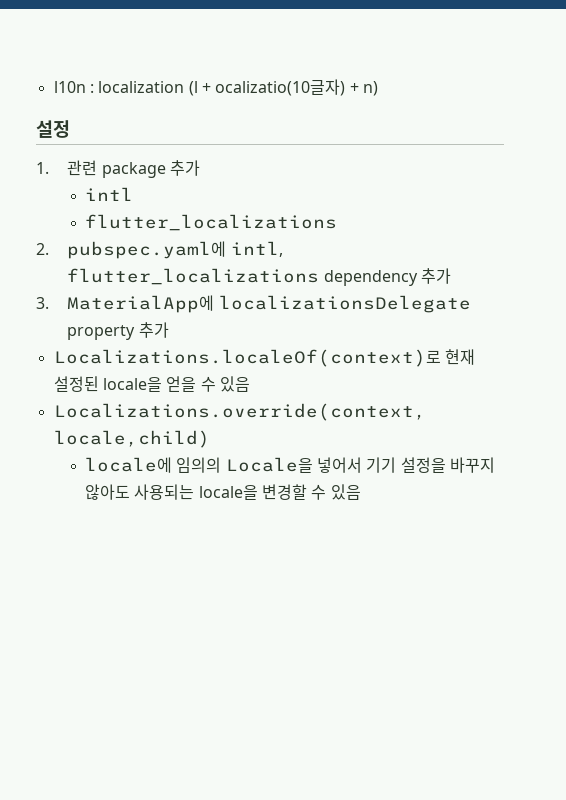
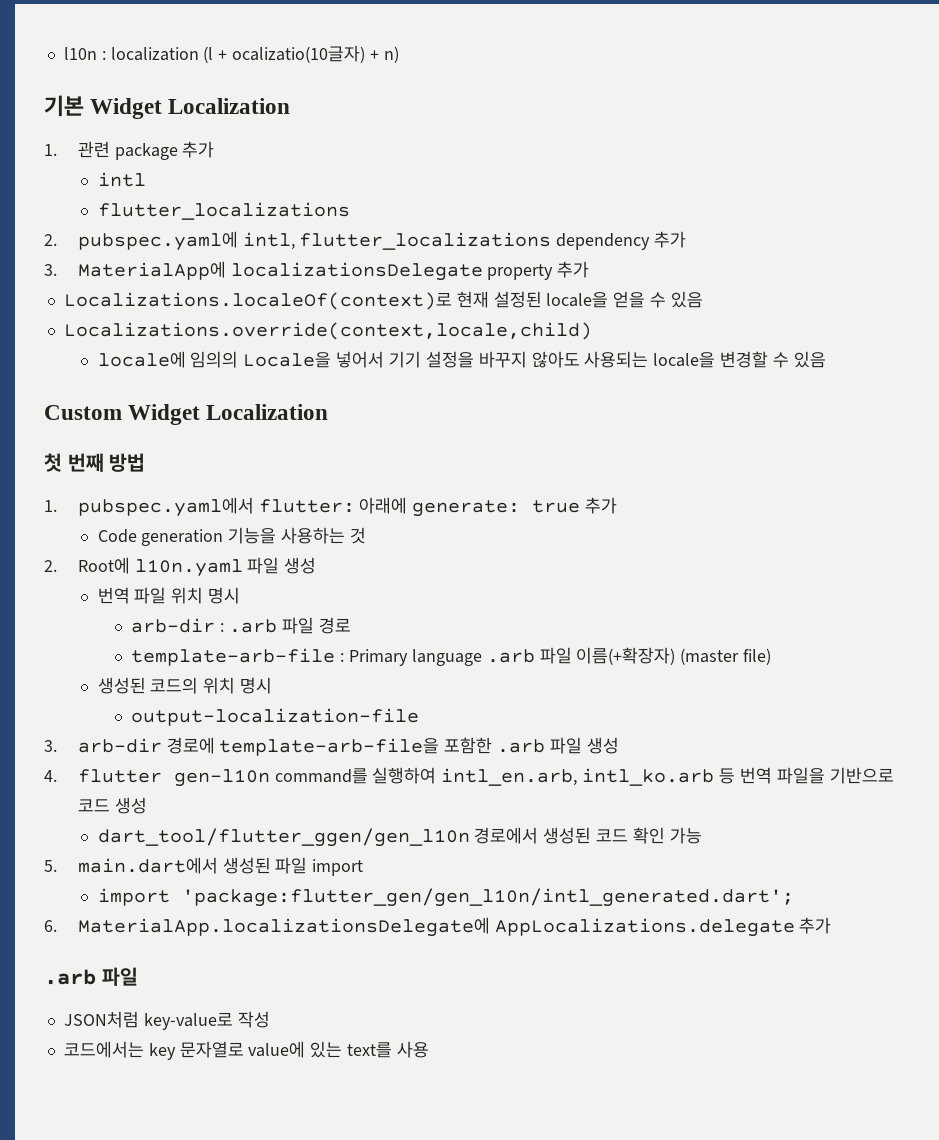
[36,120,70,138] 설정 -> [44,95,291,119] 기본 Widget Localization
(361, 492) none -> [44,404,329,425] [44,453,146,472] [44,497,618,517] [97,527,366,546] [44,557,317,577] [97,587,241,604] [131,617,351,634] [131,647,772,666] [97,677,273,694] [131,708,420,726] [44,737,619,756] [44,767,894,787] [77,797,147,814] [97,827,702,847] [44,857,364,876] [97,888,794,907] [44,917,832,937] [44,967,138,986] [63,1011,270,1030] [63,1041,429,1060] // Custom Widget Localization // 첫 번째 방법 // 1. pubspec.yaml에서 flutter: 아래에 generate: true 추가 // Code generation 기능을 사용하는 것 // 2. Root에 l10n.yaml 파일 생성 // 번역 파일 위치 명시 // arb-dir : .arb 파일 경로 // template-arb-file : Primary language .arb 파일 이름(+확장자) (master file) // 생성된 코드의 위치 명시 // output-localization-file // 3. arb-dir 경로에 template-arb-file을 포함한 .arb 파일 생성 // 4. flutter gen-l10n command를 실행하여 intl_en.arb, intl_ko.arb 등 번역 파일을 기반으로 코드 생성 // dart_tool/flutter_ggen/gen_l10n 경로에서 생성된 코드 확인 가능 // 5. main.dart에서 생성된 파일 import // import 'package:flutter_gen/gen_l10n/intl_generated.dart'; // 6. MaterialApp.localizationsDelegate에 AppLocalizations.delegate 추가 // .arb 파일 // JSON처럼 key-value로 작성 // 코드에서는 key 문자열로 value에 있는 text를 사용

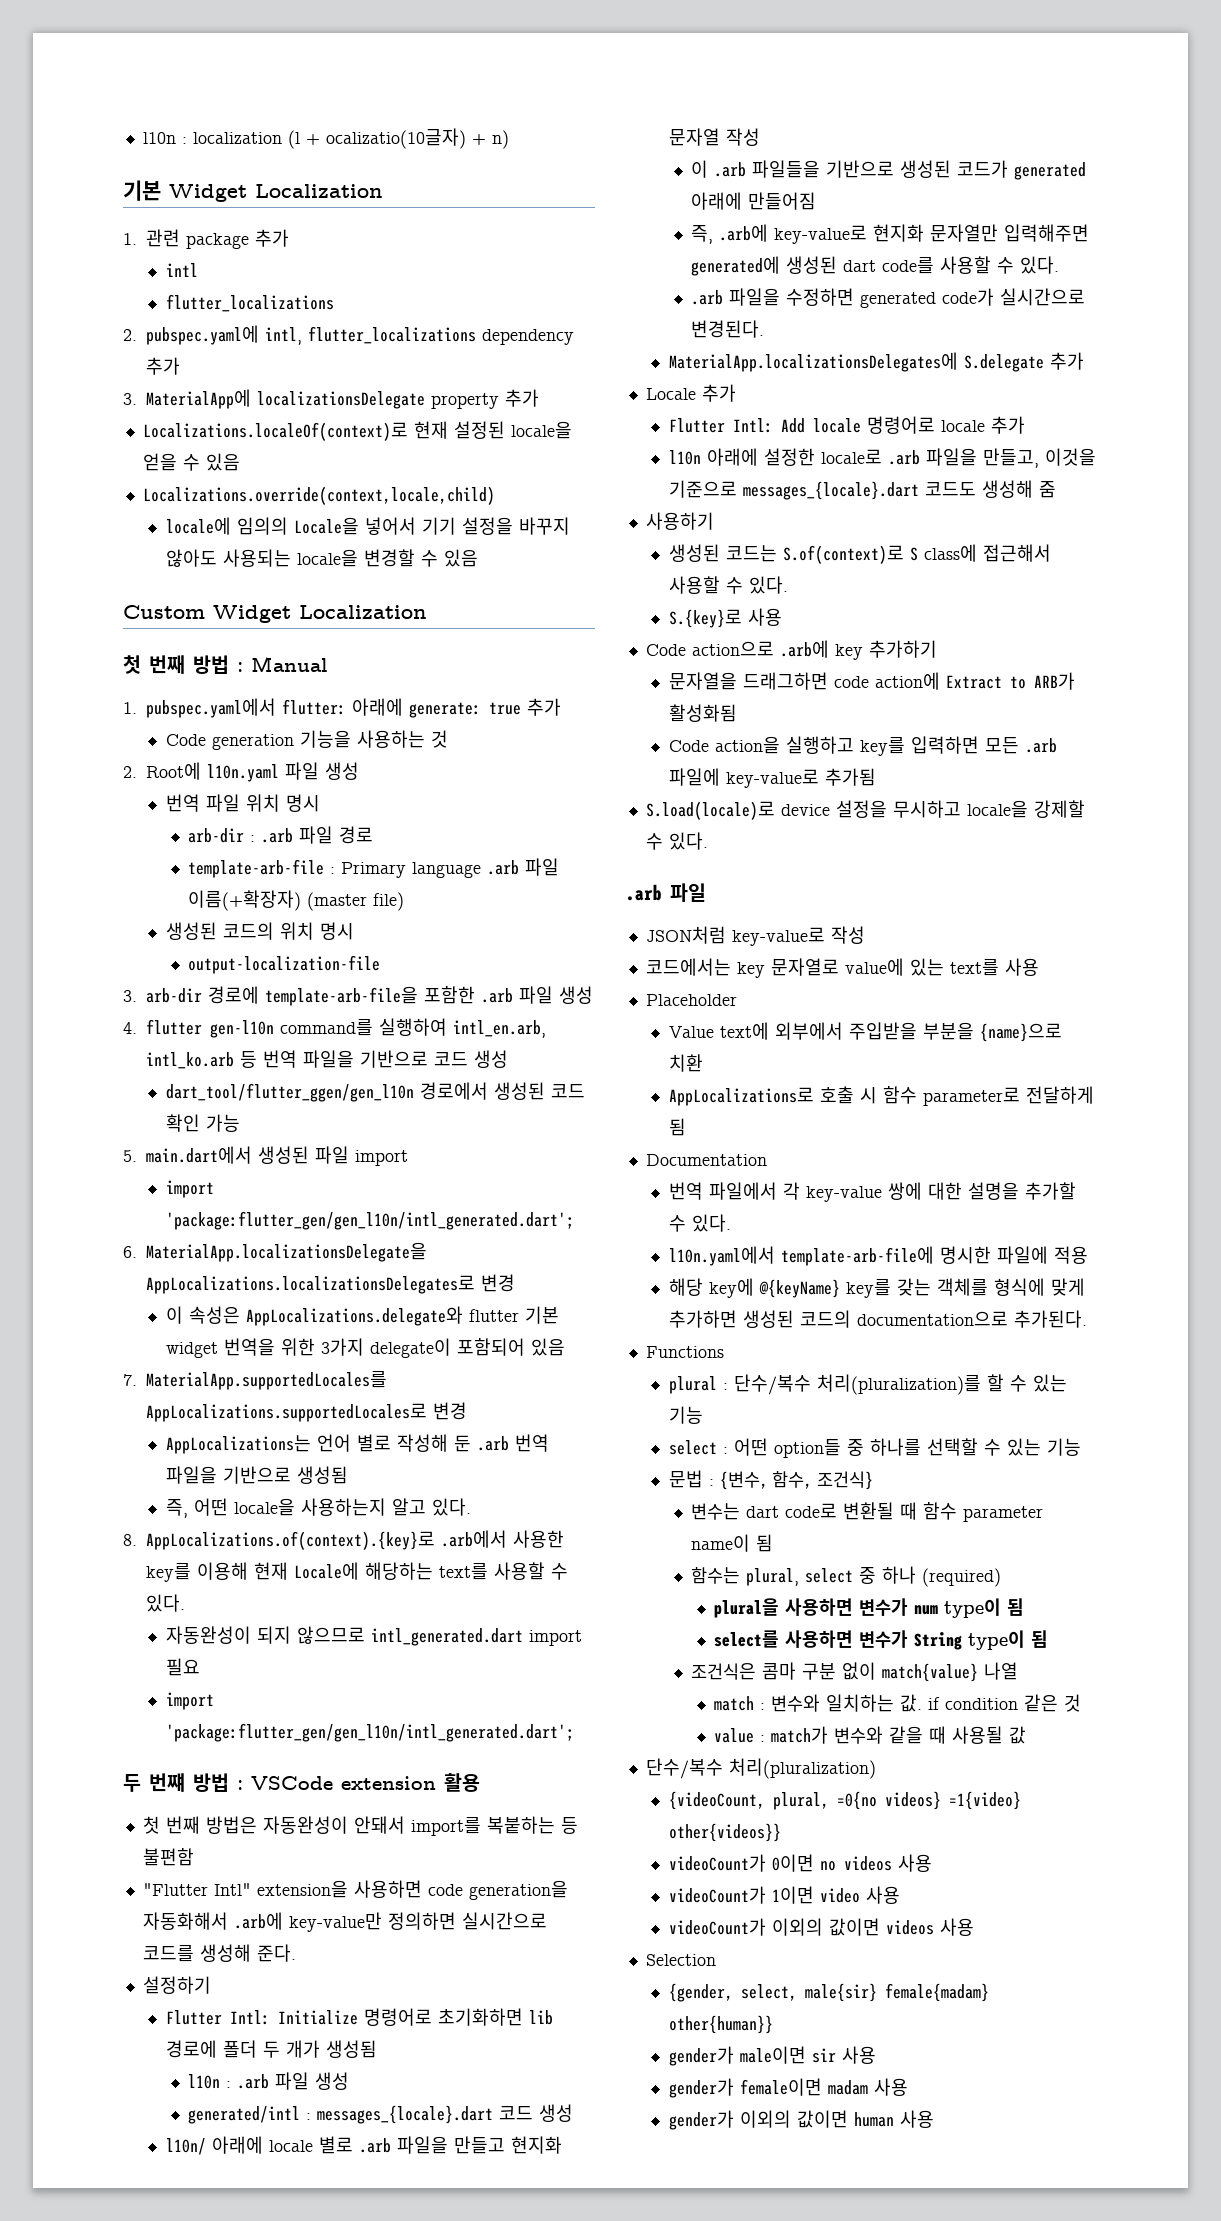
(146, 462) none -> [237,656,328,672] : Manual
[77,917,832,937] MaterialApp.localizationsDelegate에 AppLocalizations.delegate 추가 -> [146,1242,427,1262] [146,1274,515,1294] [165,1306,559,1326] [165,1338,565,1358] [123,1371,387,1390] [146,1402,467,1422] [165,1434,549,1454] [165,1466,348,1484] [165,1498,471,1518] [123,1530,564,1550] [146,1562,568,1582] [146,1594,185,1612] [165,1626,582,1646] [165,1658,200,1676] [165,1692,214,1710] [165,1723,574,1742] [123,1773,480,1792] [142,1816,578,1836] [142,1848,194,1866] [142,1880,568,1900] [142,1912,547,1932] [142,1944,296,1962] [142,1976,211,1994] [165,2008,553,2026] [165,2040,377,2058] [188,2072,350,2090] [188,2104,574,2124] [165,2136,562,2155] [668,128,760,146] [691,160,1087,180] [691,192,817,210] [691,224,1090,244] [691,256,1060,276] [691,288,1086,308] [691,320,765,338] [668,352,1084,372] [645,384,736,402] [668,416,1025,434] [668,448,1096,468] [668,480,1056,500] [645,512,714,530] [668,544,1051,564] [668,576,788,594] [668,608,782,628] [645,640,937,660] [668,672,1075,690] [668,704,737,722] [668,736,1057,756] [668,768,876,788] [645,800,1085,820] [645,832,708,850] MaterialApp.localizationsDelegate을 AppLocalizations.localizationsDelegates로 변경 // 이 속성은 AppLocalizations.delegate와 flutter 기본 widget 번역을 위한 3가지 delegate이 포함되어 있음 // 7. MaterialApp.supportedLocales를 AppLocalizations.supportedLocales로 변경 // AppLocalizations는 언어 별로 작성해 둔 .arb 번역 파일을 기반으로 생성됨 // 즉, 어떤 locale을 사용하는지 알고 있다. // 8. AppLocalizations.of(context).{key}로 .arb에서 사용한 key를 이용해 현재 Locale에 해당하는 text를 사용할 수 있다. // 자동완성이 되지 않으므로 intl_generated.dart import 필요 // import 'package:flutter_gen/gen_l10n/intl_generated.dart'; // 두 번쨰 방법 : VSCode extension 활용 // 첫 번째 방법은 자동완성이 안돼서 import를 복붙하는 등 불편함 // "Flutter Intl" extension을 사용하면 code generation을 자동화해서 .arb에 key-value만 정의하면 실시간으로 코드를 생성해 준다. // 설정하기 // Flutter Intl: Initialize 명령어로 초기화하면 lib 경로에 폴더 두 개가 생성됨 // l10n : .arb 파일 생성 // generated/intl : messages_{locale}.dart 코드 생성 // l10n/ 아래에 locale 별로 .arb 파일을 만들고 현지화 문자열 작성 // 이 .arb 파일들을 기반으로 생성된 코드가 generated 아래에 만들어짐 // 즉, .arb에 key-value로 현지화 문자열만 입력해주면 generated에 생성된 dart code를 사용할 수 있다. // .arb 파일을 수정하면 generated code가 실시간으로 변경된다. // MaterialApp.localizationsDelegates에 S.delegate 추가 // Locale 추가 // Flutter Intl: Add locale 명령어로 locale 추가 // l10n 아래에 설정한 locale로 .arb 파일을 만들고, 이것을 기준으로 messages_{locale}.dart 코드도 생성해 줌 // 사용하기 // 생성된 코드는 S.of(context)로 S class에 접근해서 사용할 수 있다. // S.{key}로 사용 // Code action으로 .arb에 key 추가하기 // 문자열을 드래그하면 code action에 Extract to ARB가 활성화됨 // Code action을 실행하고 key를 입력하면 모든 .arb 파일에 key-value로 추가됨 // S.load(locale)로 device 설정을 무시하고 locale을 강제할 수 있다.
(429, 1049) none -> [645,994,737,1006] [668,1022,1062,1042] [668,1054,703,1072] [668,1086,1094,1106] [668,1118,686,1136] [645,1154,767,1166] [668,1182,1076,1202] [668,1214,731,1232] [668,1246,1088,1266] [668,1278,1085,1298] [668,1310,1087,1328] [645,1346,724,1358] [668,1374,1067,1395] [668,1406,703,1424] [668,1438,1081,1458] [668,1470,873,1490] [691,1502,1044,1522] [691,1534,774,1552] [691,1566,1002,1587] [713,1598,1024,1618] [713,1630,1048,1650] [691,1662,1019,1682] [713,1694,1081,1712] [713,1726,1026,1744] [645,1758,876,1779] [668,1791,1021,1810] [668,1823,781,1842] [668,1854,932,1872] [668,1886,900,1904] [668,1918,974,1936] [645,1954,716,1966] [668,1983,989,2002] [668,2015,773,2034] [668,2046,876,2066] [668,2078,908,2098] [668,2110,934,2130] // Placeholder // Value text에 외부에서 주입받을 부분을 {name}으로 치환 // AppLocalizations로 호출 시 함수 parameter로 전달하게 됨 // Documentation // 번역 파일에서 각 key-value 쌍에 대한 설명을 추가할 수 있다. // l10n.yaml에서 template-arb-file에 명시한 파일에 적용 // 해당 key에 @{keyName} key를 갖는 객체를 형식에 맞게 추가하면 생성된 코드의 documentation으로 추가된다. // Functions // plural : 단수/복수 처리(pluralization)를 할 수 있는 기능 // select : 어떤 option들 중 하나를 선택할 수 있는 기능 // 문법 : {변수, 함수, 조건식} // 변수는 dart code로 변환될 때 함수 parameter name이 됨 // 함수는 plural, select 중 하나 (required) // plural을 사용하면 변수가 num type이 됨 // select를 사용하면 변수가 String type이 됨 // 조건식은 콤마 구분 없이 match{value} 나열 // match : 변수와 일치하는 값. if condition 같은 것 // value : match가 변수와 같을 때 사용될 값 // 단수/복수 처리(pluralization) // {videoCount, plural, =0{no videos} =1{video} other{videos}} // videoCount가 0이면 no videos 사용 // videoCount가 1이면 video 사용 // videoCount가 이외의 값이면 videos 사용 // Selection // {gender, select, male{sir} female{madam} other{human}} // gender가 male이면 sir 사용 // gender가 female이면 madam 사용 // gender가 이외의 값이면 human 사용

